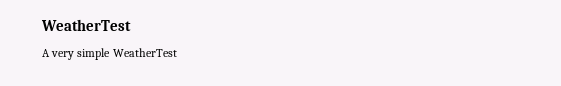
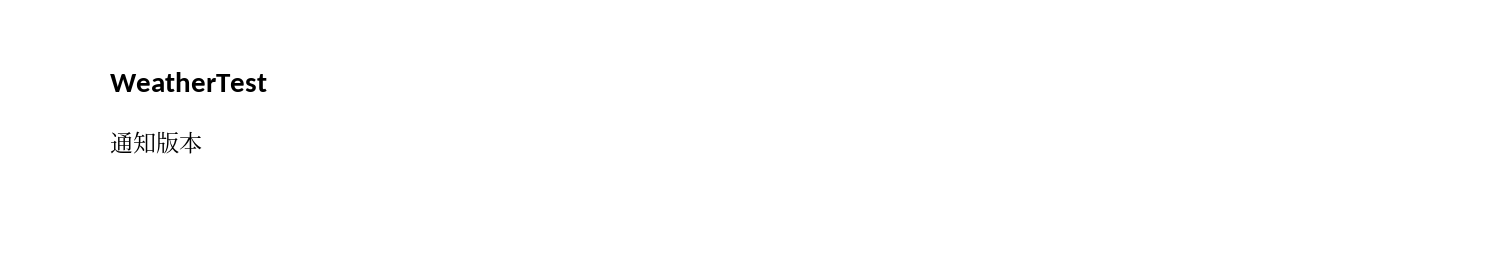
[42,48,177,60] A very simple WeatherTest -> [110,131,202,154] 通知版本

